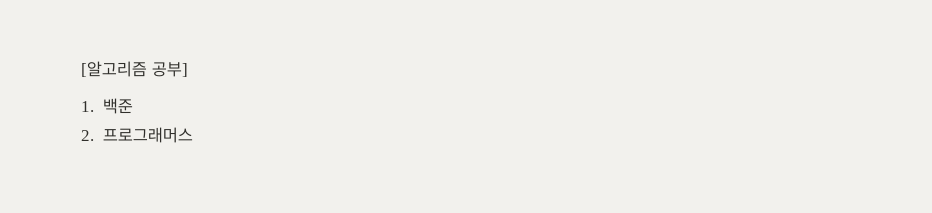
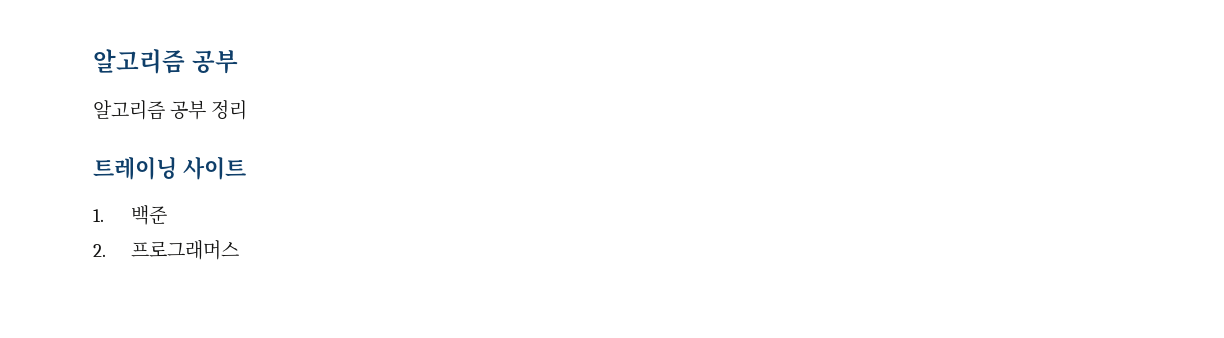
[81,61,188,77] [알고리즘 공부] -> [93,49,238,74] [93,100,248,120] [93,156,246,180] 알고리즘 공부 // 알고리즘 공부 정리 // 트레이닝 사이트

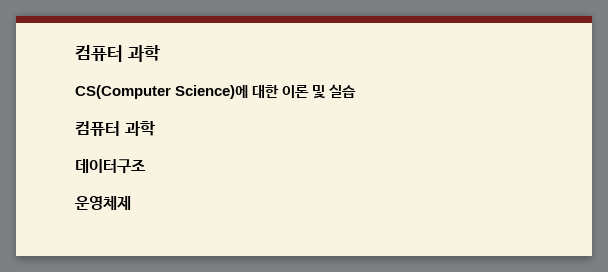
[93,49,238,74] [93,100,248,120] [93,156,246,180] [93,205,167,225] [93,240,239,260] 알고리즘 공부 // 알고리즘 공부 정리 // 트레이닝 사이트 // 1. 백준 // 2. 프로그래머스 -> [75,45,160,62] [75,84,357,99] [75,121,156,136] [75,159,145,174] [75,196,131,210] 컴퓨터 과학 // CS(Computer Science)에 대한 이론 및 실습 // 컴퓨터 과학 // 데이터구조 // 운영체제

